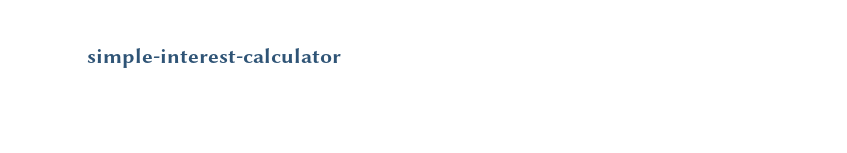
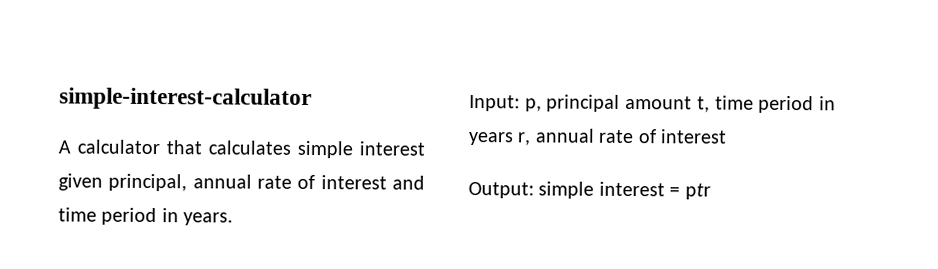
(341, 58) none -> [58,139,425,159] [58,173,425,192] [58,207,234,226] [469,94,836,114] [468,128,727,146] [468,181,711,200] // A calculator that calculates simple interest given principal, annual rate of interest and time period in years. // Input: p, principal amount t, time period in years r, annual rate of interest // Output: simple interest = ptr

